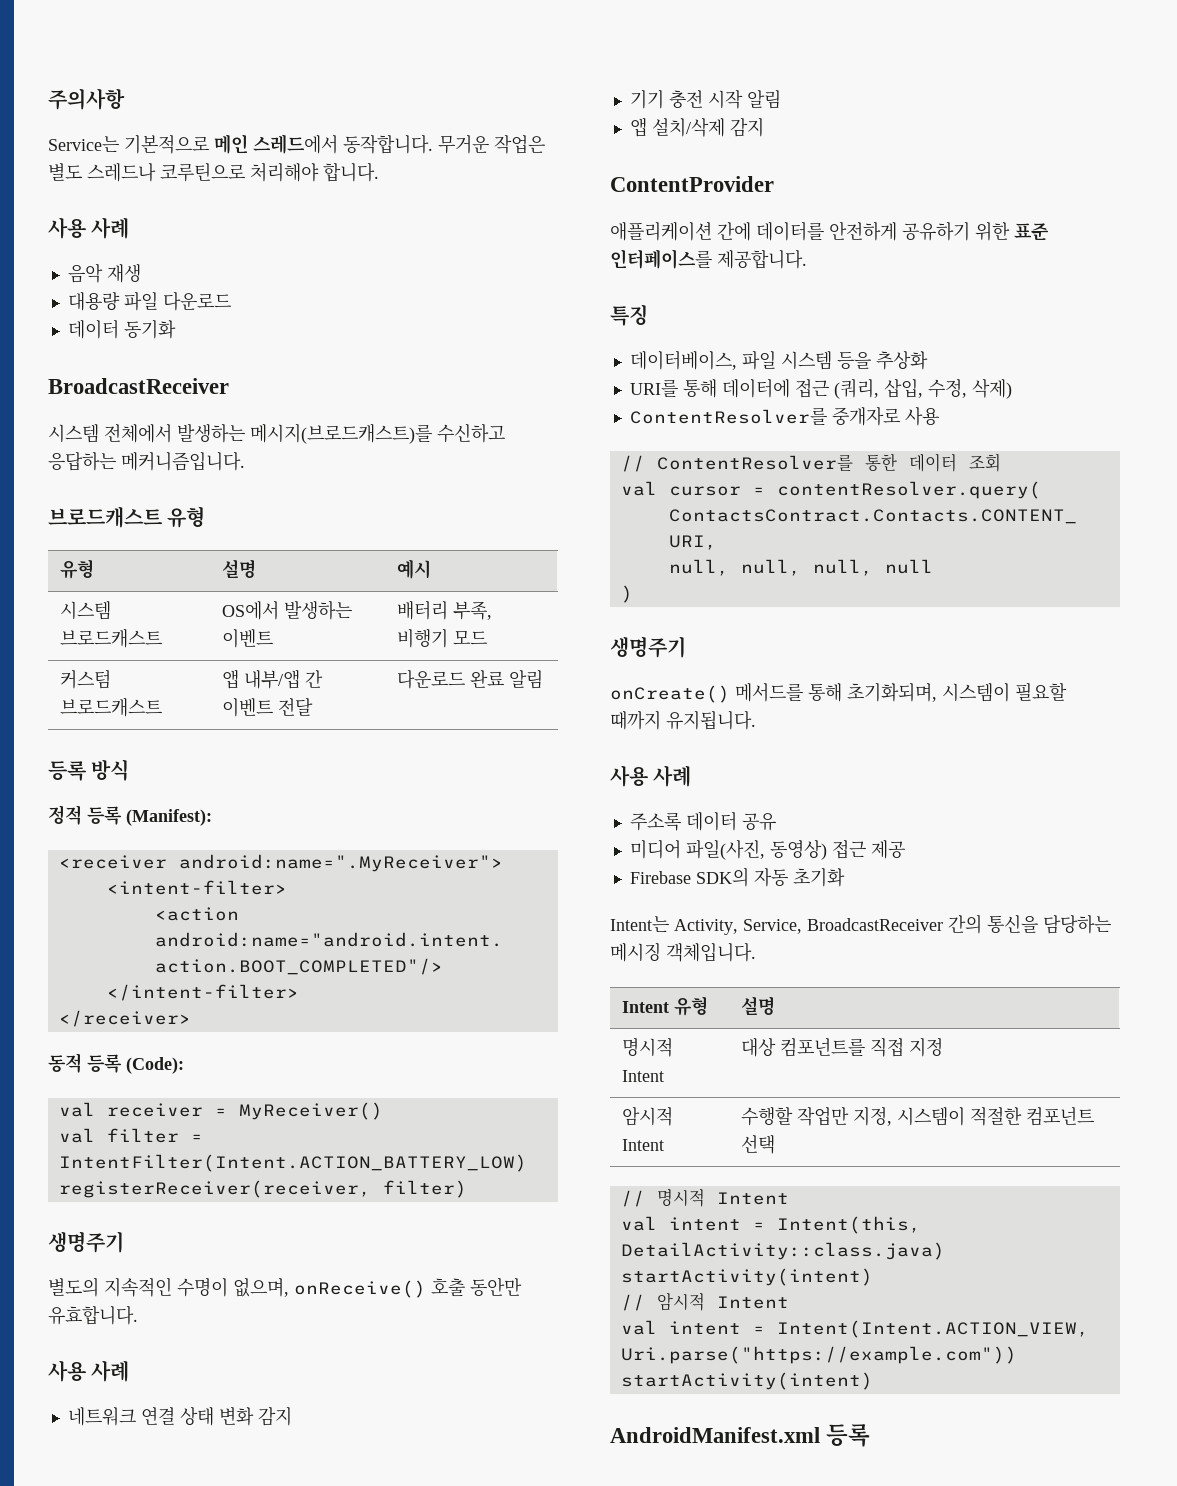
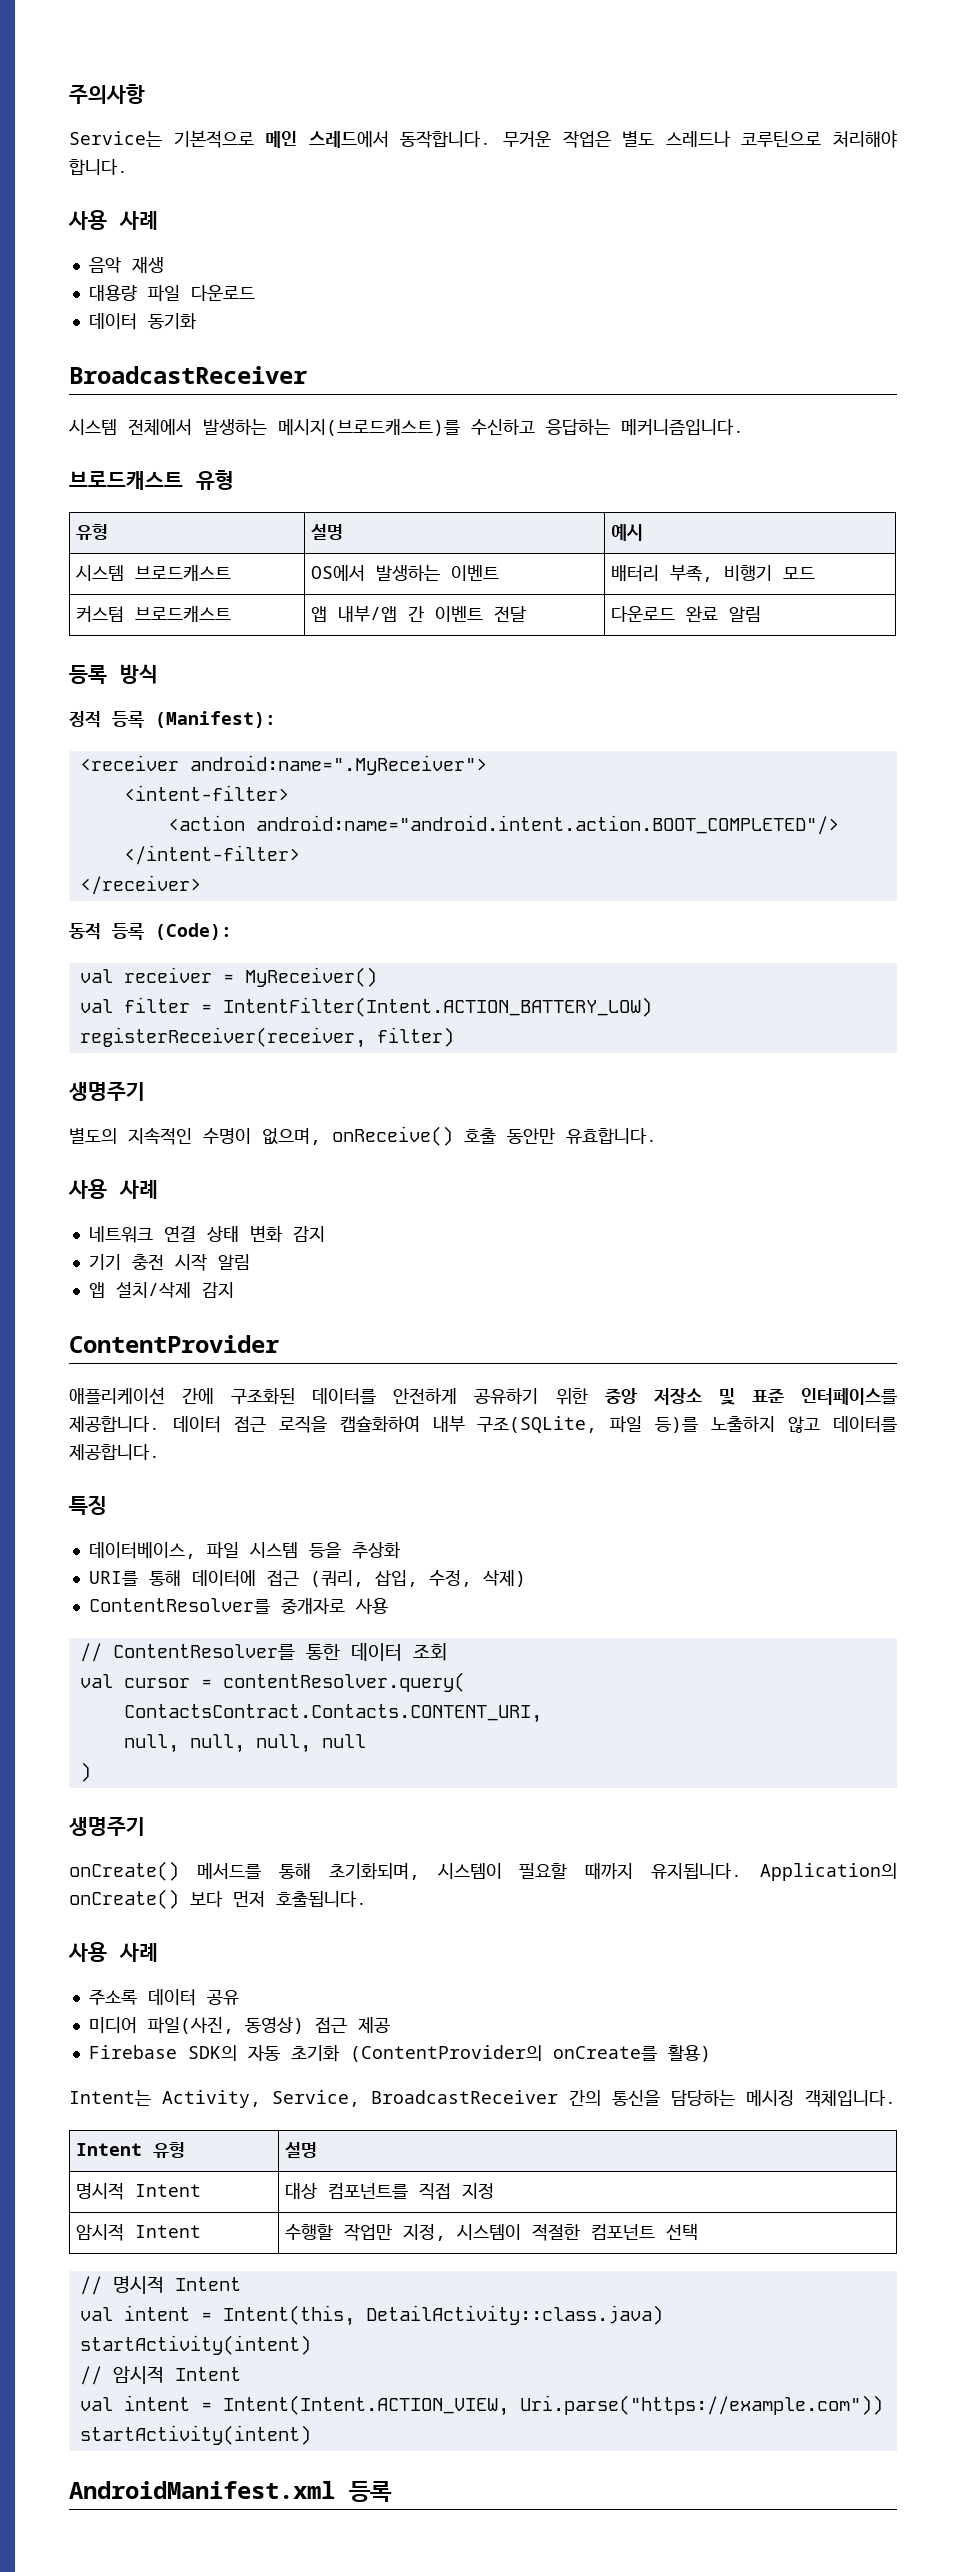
(751, 231) none -> [231,1387,296,1405] 구조화된
(1010, 231) none -> [604,1388,735,1405] 중앙 저장소 및
(807, 259) none -> [172,1415,897,1433] [69,1444,160,1460] 데이터 접근 로직을 캡슐화하여 내부 구조(SQLite, 파일 등)를 노출하지 않고 데이터를 제공합니다.
(756, 720) none -> [760,1863,897,1881] [69,1889,367,1909] Application의 onCreate() 보다 먼저 호출됩니다.
(845, 877) none -> [349,2045,711,2062] (ContentProvider의 onCreate를 활용)

